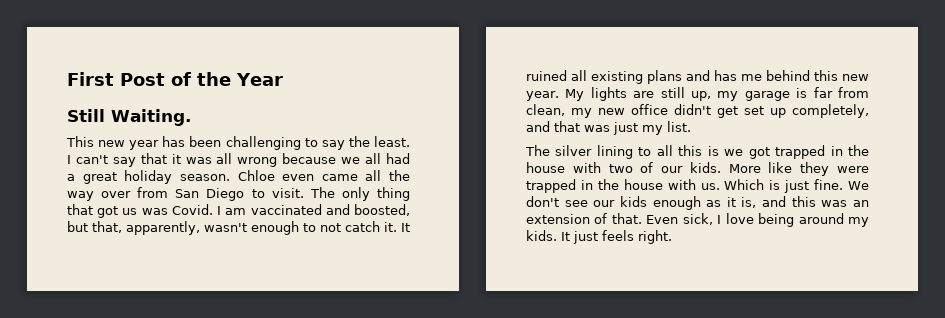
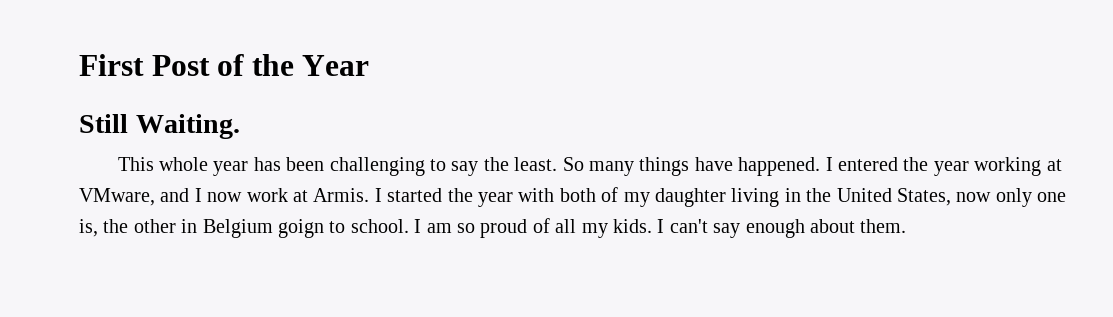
[98,140,126,147] new -> [159,157,209,171] whole
[67,153,411,167] [67,170,410,184] [67,187,410,201] [67,204,411,218] [67,221,410,235] [526,70,869,84] [526,87,869,101] [526,104,869,118] [526,121,691,135] [525,145,869,159] [526,162,869,176] [526,179,869,193] [526,196,869,210] [526,213,869,227] [526,230,672,244] I can't say that it was all wrong because we all had a great holiday season. Chloe even came all the way over from San Diego to visit. The only thing that got us was Covid. I am vaccinated and boosted, but that, apparently, wasn't enough to not catch it. It ruined all existing plans and has me behind this new year. My lights are still up, my garage is far from clean, my new office didn't get set up completely, and that was just my list. // The silver lining to all this is we got trapped in the house with two of our kids. More like they were trapped in the house with us. Which is just fine. We don't see our kids enough as it is, and this was an extension of that. Even sick, I love being around my kids. It just feels right. -> [562,157,1062,176] [79,187,1067,207] [79,218,907,238] So many things have happened. I entered the year working at VMware, and I now work at Armis. I started the year with both of my daughter living in the United States, now only one is, the other in Belgium goign to school. I am so proud of all my kids. I can't say enough about them.

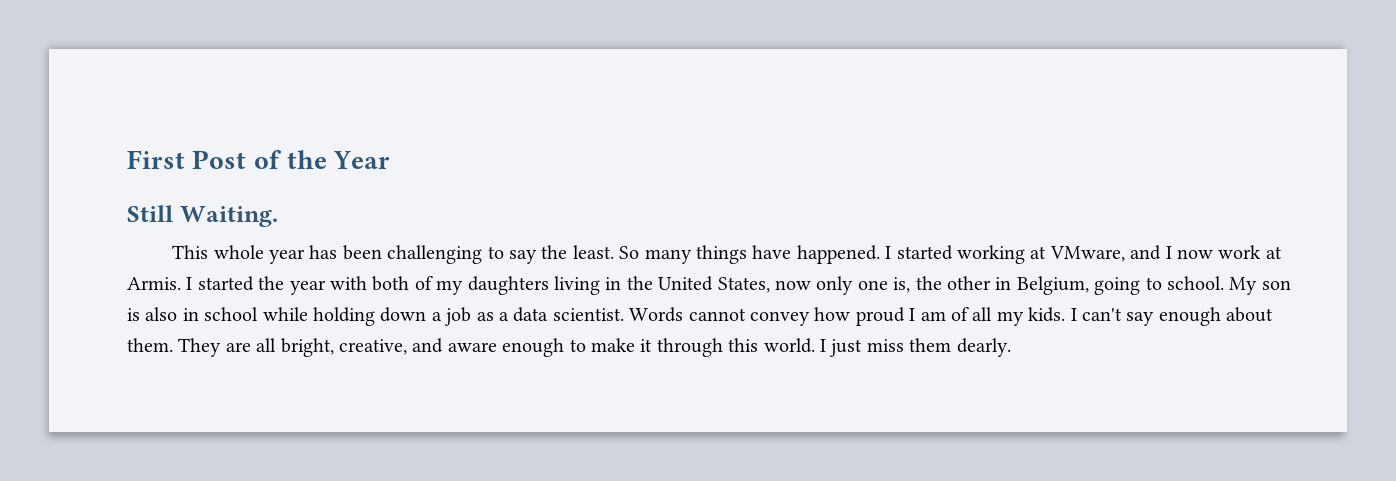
[838,157,969,176] entered the year -> [896,245,953,260] started
[654,188,726,207] daughter -> [467,276,549,295] daughters
[202,219,528,238] Belgium goign to school. I am so proud -> [1016,276,1291,295] [127,307,946,326] Belgium, going to school. My son is also in school while holding down a job as a data scientist. Words cannot convey how proud I am
(907, 226) none -> [178,338,1011,357] They are all bright, creative, and aware enough to make it through this world. I just miss them dearly.

